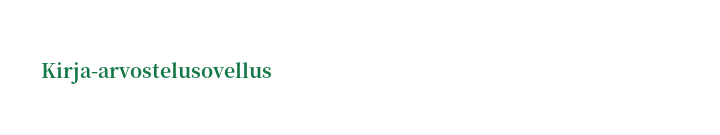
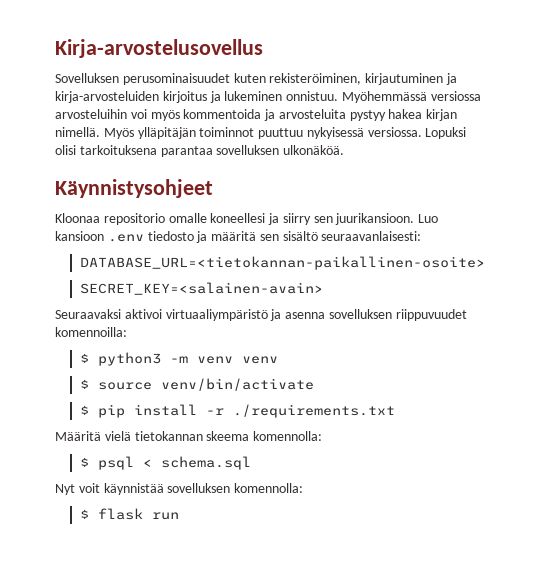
(272, 73) none -> [55,73,457,85] [55,91,481,103] [55,109,458,121] [55,127,467,139] [55,145,345,157] [55,179,213,198] [55,213,439,225] [55,231,422,243] [80,256,486,270] [80,282,324,295] [55,309,467,321] [55,327,127,337] [80,352,279,366] [80,378,315,391] [80,404,396,418] [55,431,323,441] [80,456,252,470] [55,483,304,495] [80,508,180,520] // Sovelluksen perusominaisuudet kuten rekisteröiminen, kirjautuminen ja kirja-arvosteluiden kirjoitus ja lukeminen onnistuu. Myöhemmässä versiossa arvosteluihin voi myös kommentoida ja arvosteluita pystyy hakea kirjan nimellä. Myös ylläpitäjän toiminnot puuttuu nykyisessä versiossa. Lopuksi olisi tarkoituksena parantaa sovelluksen ulkonäköä. // Käynnistysohjeet // Kloonaa repositorio omalle koneellesi ja siirry sen juurikansioon. Luo kansioon .env tiedosto ja määritä sen sisältö seuraavanlaisesti: // DATABASE_URL=<tietokannan-paikallinen-osoite> // SECRET_KEY=<salainen-avain> // Seuraavaksi aktivoi virtuaaliympäristö ja asenna sovelluksen riippuvuudet komennoilla: // $ python3 -m venv venv // $ source venv/bin/activate // $ pip install -r ./requirements.txt // Määritä vielä tietokannan skeema komennolla: // $ psql < schema.sql // Nyt voit käynnistää sovelluksen komennolla: // $ flask run

